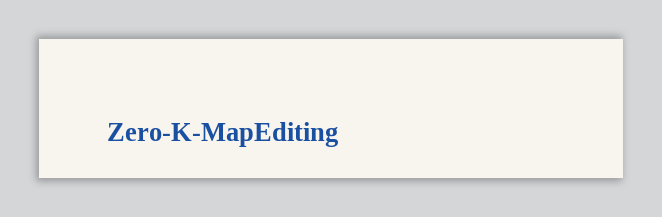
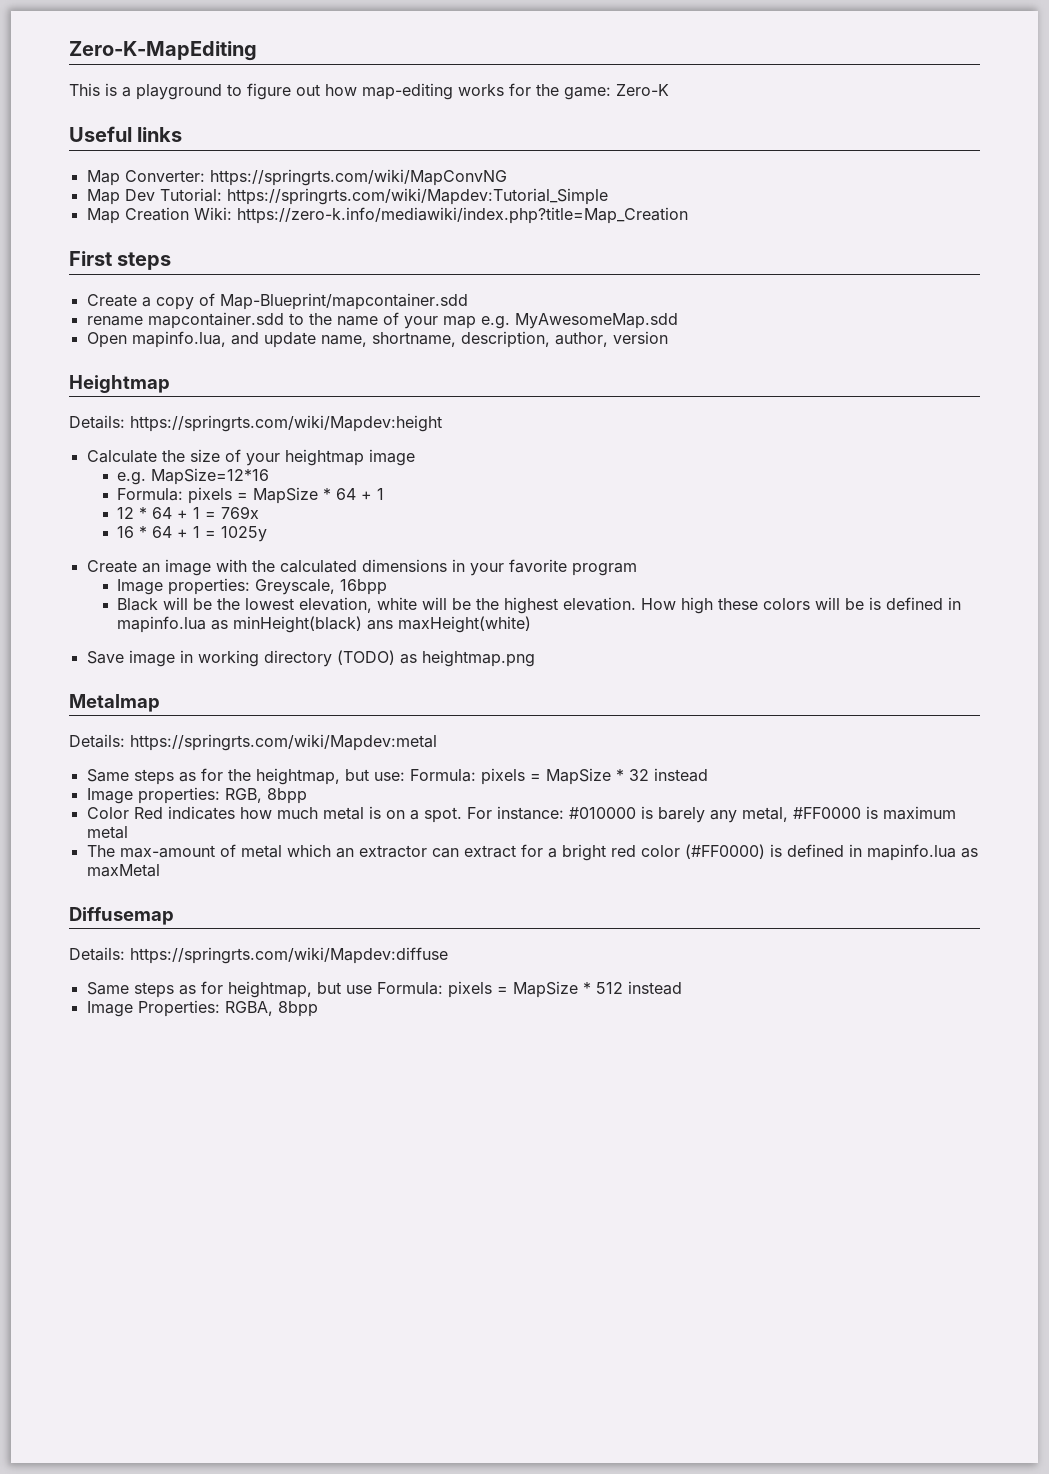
(338, 134) none -> [69,83,669,100] [69,126,183,142] [86,169,507,186] [86,188,608,205] [86,207,688,224] [69,251,172,270] [86,293,468,310] [86,312,678,329] [86,331,668,348] [69,375,170,393] [69,415,442,432] [86,449,415,466] [116,468,269,485] [116,487,384,504] [116,506,259,519] [116,526,267,542] [86,559,637,576] [116,578,387,595] [116,597,961,614] [116,616,531,633] [86,650,535,667] [69,694,160,712] [69,734,437,751] [86,768,708,785] [86,787,307,804] [86,806,956,823] [86,826,128,839] [86,844,978,861] [86,864,160,877] [69,907,174,925] [69,947,448,964] [86,981,682,998] [86,1000,318,1017] // This is a playground to figure out how map-editing works for the game: Zero-K // Useful links // Map Converter: https://springrts.com/wiki/MapConvNG // Map Dev Tutorial: https://springrts.com/wiki/Mapdev:Tutorial_Simple // Map Creation Wiki: https://zero-k.info/mediawiki/index.php?title=Map_Creation // First steps // Create a copy of Map-Blueprint/mapcontainer.sdd // rename mapcontainer.sdd to the name of your map e.g. MyAwesomeMap.sdd // Open mapinfo.lua, and update name, shortname, description, author, version // Heightmap // Details: https://springrts.com/wiki/Mapdev:height // Calculate the size of your heightmap image // e.g. MapSize=12*16 // Formula: pixels = MapSize * 64 + 1 // 12 * 64 + 1 = 769x // 16 * 64 + 1 = 1025y // Create an image with the calculated dimensions in your favorite program // Image properties: Greyscale, 16bpp // Black will be the lowest elevation, white will be the highest elevation. How high these colors will be is defined in mapinfo.lua as minHeight(black) ans maxHeight(white) // Save image in working directory (TODO) as heightmap.png // Metalmap // Details: https://springrts.com/wiki/Mapdev:metal // Same steps as for the heightmap, but use: Formula: pixels = MapSize * 32 instead // Image properties: RGB, 8bpp // Color Red indicates how much metal is on a spot. For instance: #010000 is barely any metal, #FF0000 is maximum metal // The max-amount of metal which an extractor can extract for a bright red color (#FF0000) is defined in mapinfo.lua as maxMetal // Diffusemap // Details: https://springrts.com/wiki/Mapdev:diffuse // Same steps as for heightmap, but use Formula: pixels = MapSize * 512 instead // Image Properties: RGBA, 8bpp

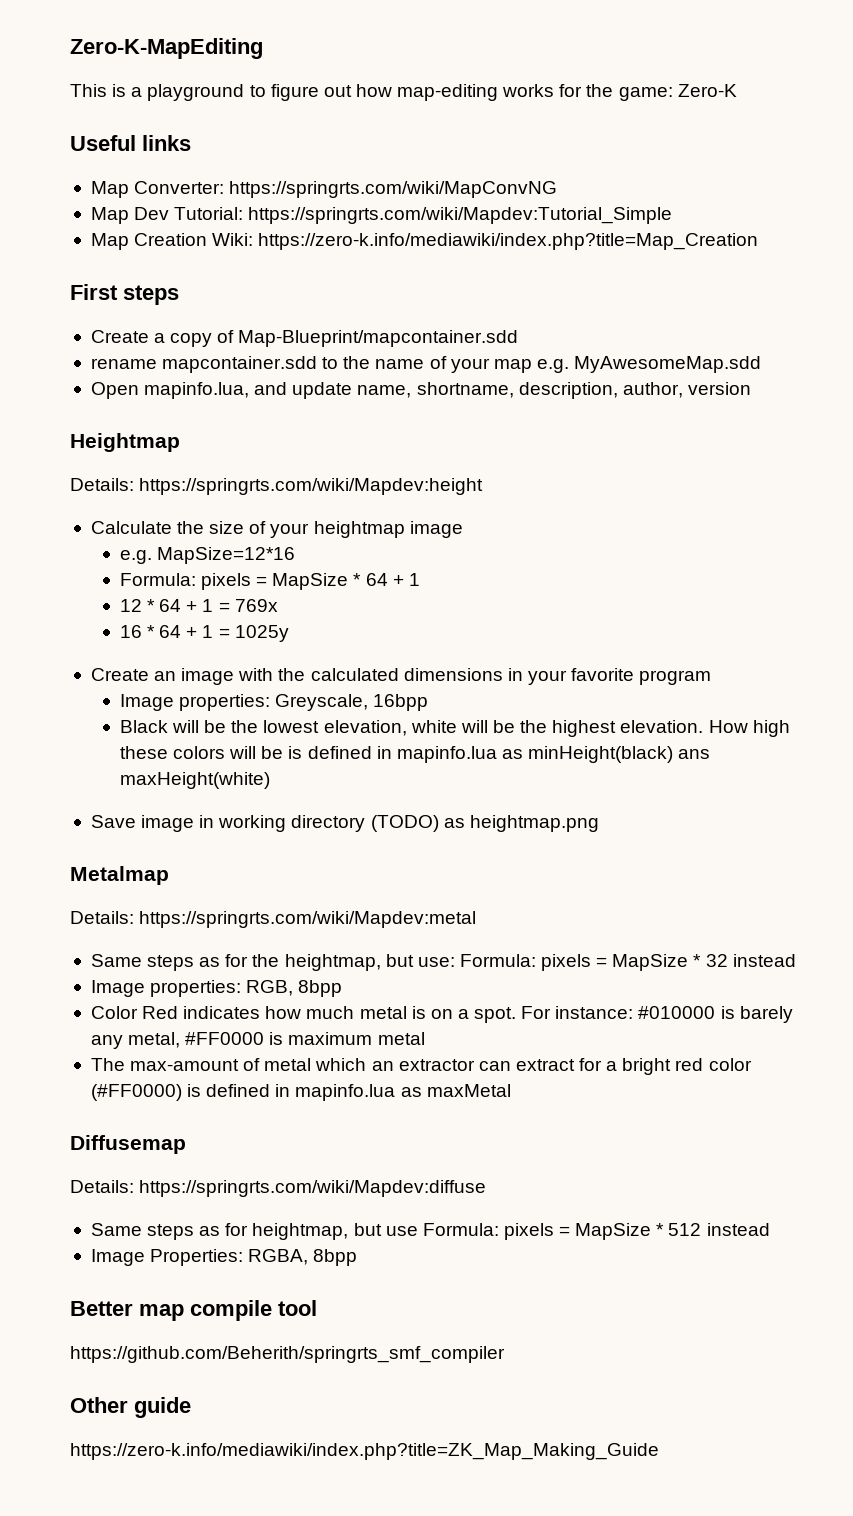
(318, 1009) none -> [70,1300,317,1321] [70,1346,505,1363] [70,1397,191,1418] [70,1443,659,1460] // Better map compile tool // https://github.com/Beherith/springrts_smf_compiler // Other guide // https://zero-k.info/mediawiki/index.php?title=ZK_Map_Making_Guide

